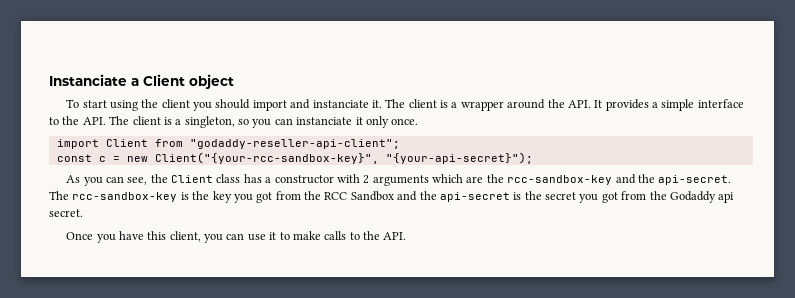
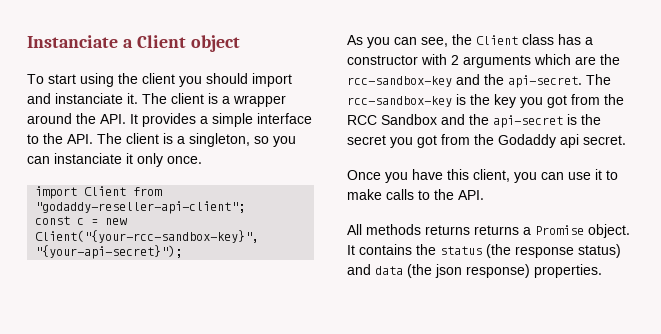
(407, 236) none -> [347,224,630,238] [347,244,621,258] [347,264,602,278] // All methods returns returns a Promise object. It contains the status (the response status) and data (the json response) properties.

